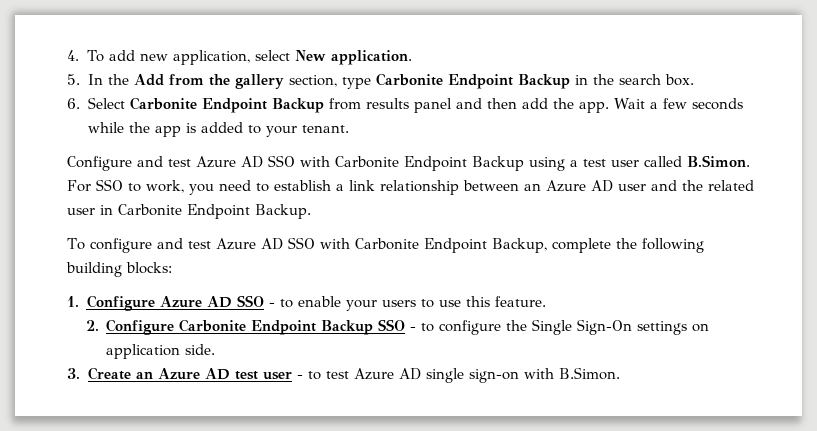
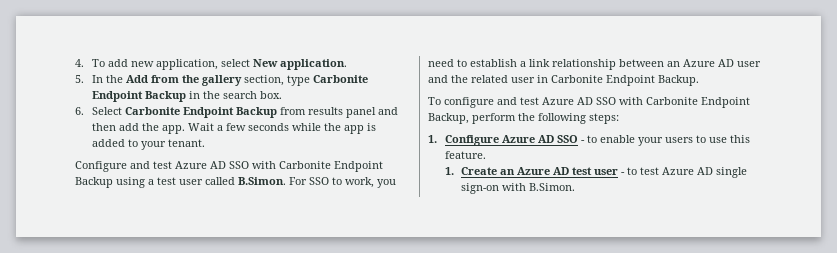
[551,238,611,253] complete -> [472,113,516,124] perform
[66,262,172,277] building blocks: -> [589,113,619,124] steps:
[85,319,710,335] [106,344,216,359] [67,368,80,379] 2. Configure Carbonite Endpoint Backup SSO - to configure the Single Sign-On settings on application side. // 3. -> [444,167,454,175] 1.

